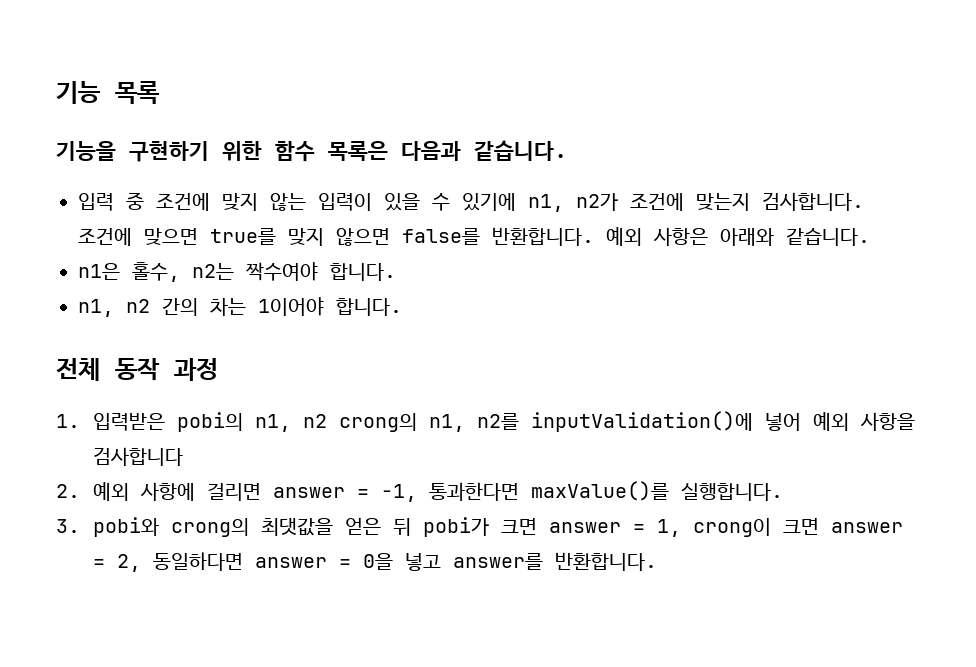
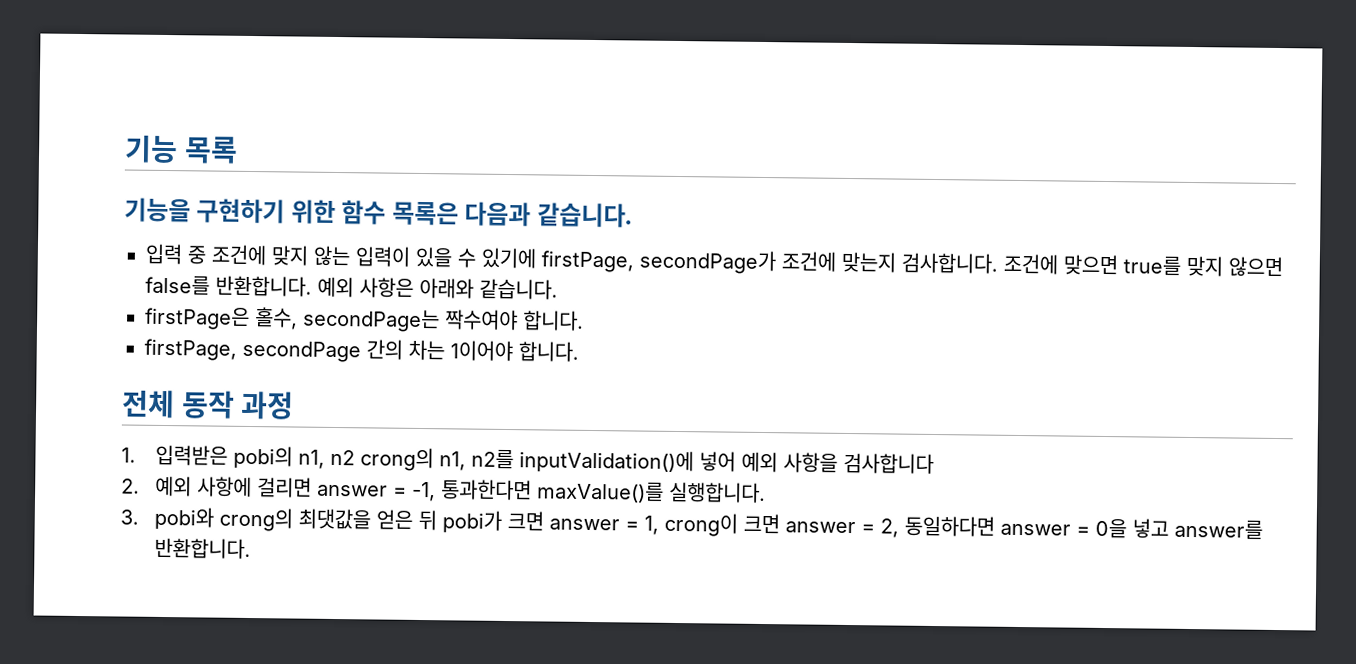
[528,193,618,212] n1, n2가 -> [541,249,776,275] firstPage, secondPage가
[78,262,234,282] n1은 홀수, n2는 -> [145,306,440,333] firstPage은 홀수, secondPage는
[78,299,150,317] n1, n2 -> [144,338,361,363] firstPage, secondPage

